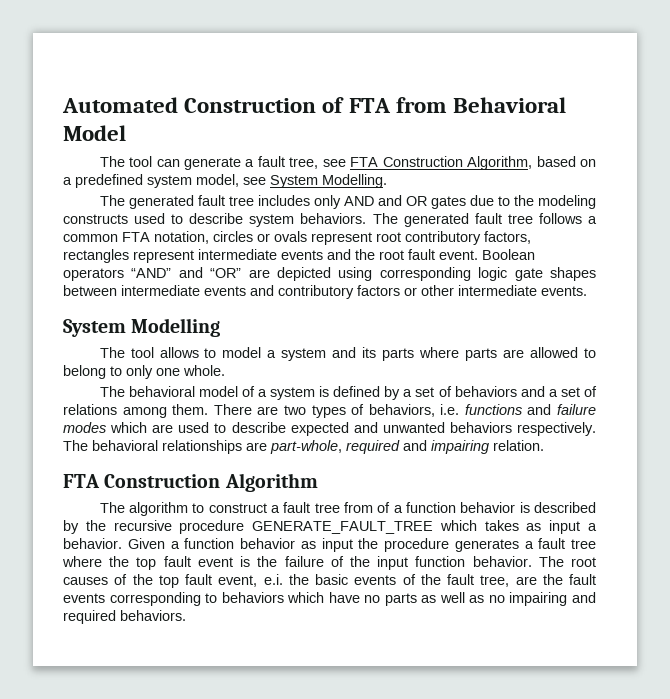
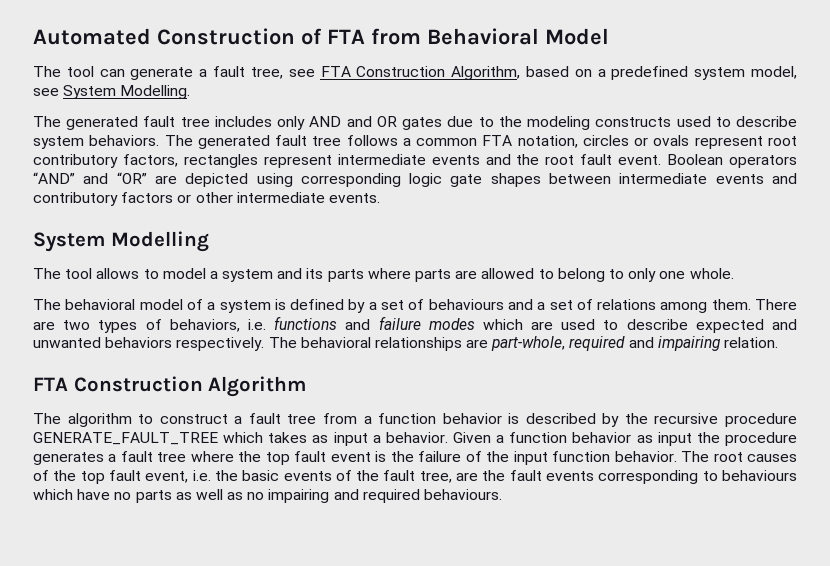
[454,386,517,397] behaviors -> [428,299,504,310] behaviours
[377,502,391,513] of -> (357, 418) none
[263,574,283,585] e.i. -> [192,470,211,481] i.e.
[221,592,284,603] behaviors -> [721,470,797,481] behaviours
[120,610,186,621] behaviors. -> [424,489,503,500] behaviours.

